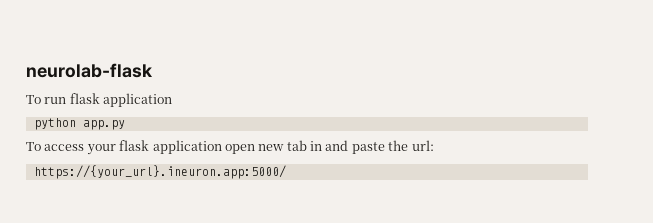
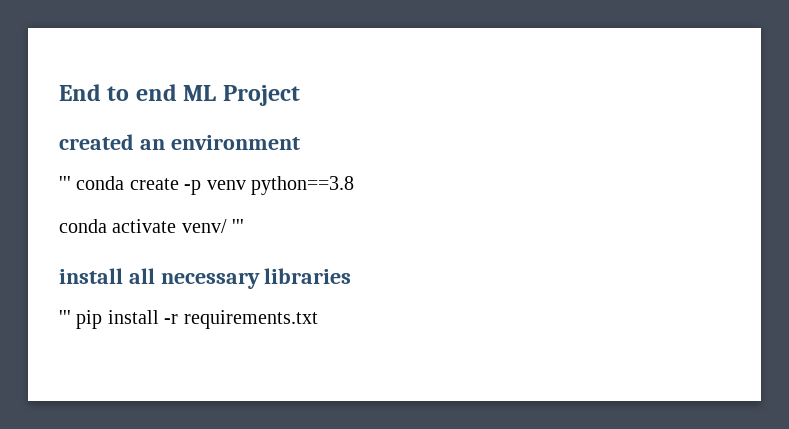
[26,63,153,78] [26,93,173,107] [33,118,125,130] [26,140,434,155] [33,165,286,179] neurolab-flask // To run flask application // python app.py // To access your flask application open new tab in and paste the url: // https://{your_url}.ineuron.app:5000/ -> [59,84,300,106] [59,134,300,150] [59,176,354,195] [59,219,245,233] [59,268,352,289] [59,310,318,329] End to end ML Project // created an environment // ''' conda create -p venv python==3.8 // conda activate venv/ ''' // install all necessary libraries // ''' pip install -r requirements.txt

